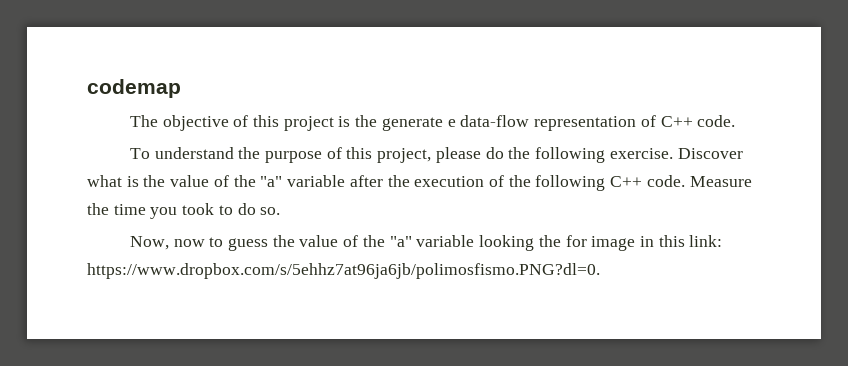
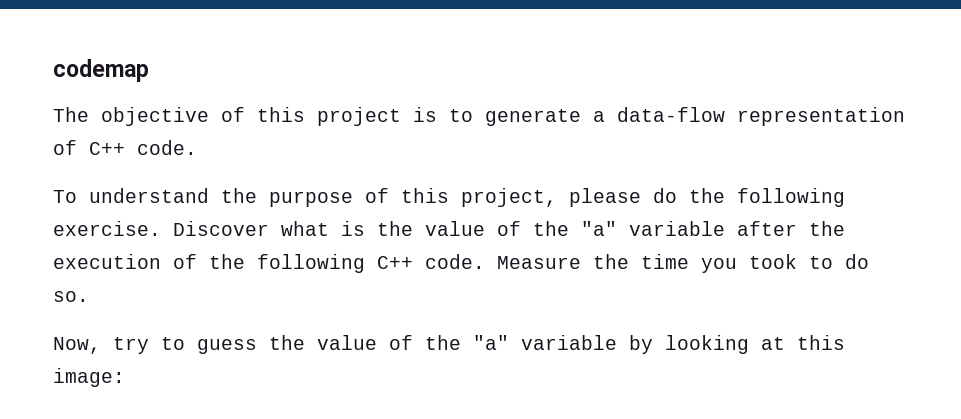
[355,115,456,131] the generate e -> [449,109,605,126] to generate a
[173,239,205,247] now -> [113,337,149,354] try
[479,235,723,251] [87,263,600,279] looking the for image in this link: https://www.dropbox.com/s/5ehhz7at96ja6jb/polimosfismo.PNG?dl=0. -> [629,335,845,354] [53,368,125,387] by looking at this image:

